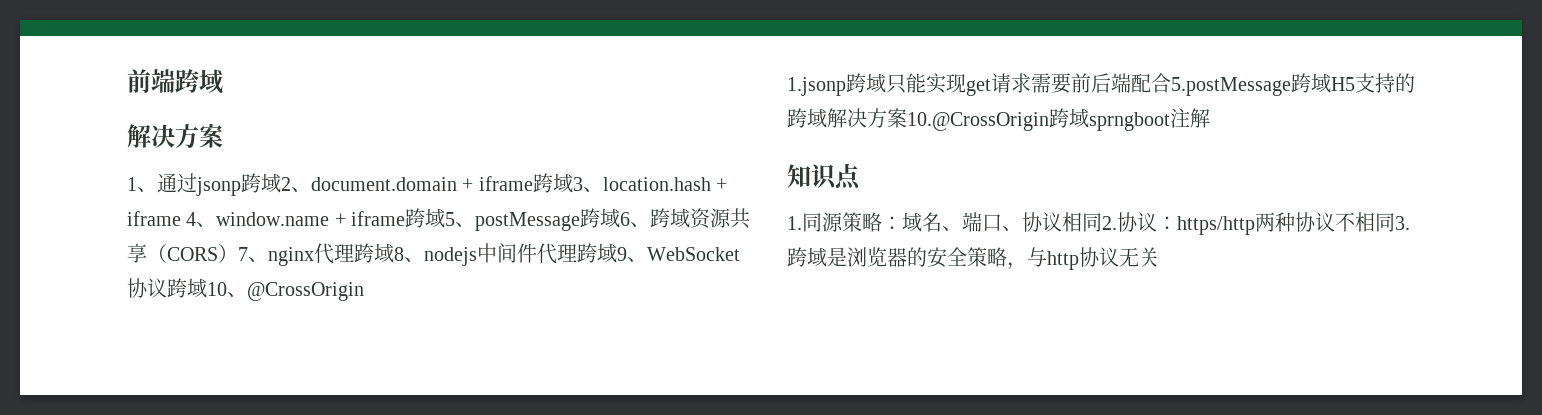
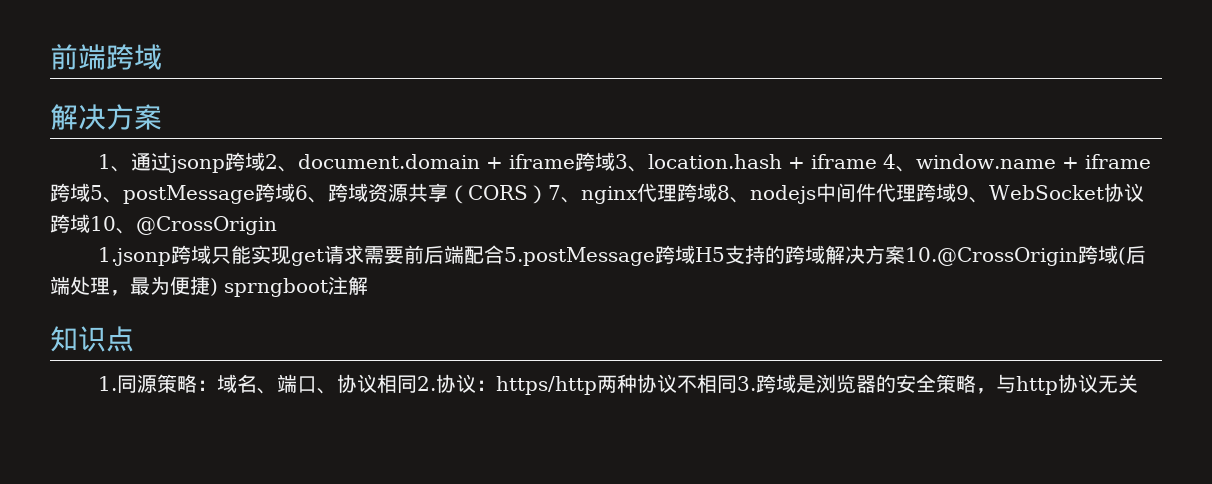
(1089, 118) none -> [1118,245,1147,265] [50,276,218,296] (后端处理，最为便捷)

